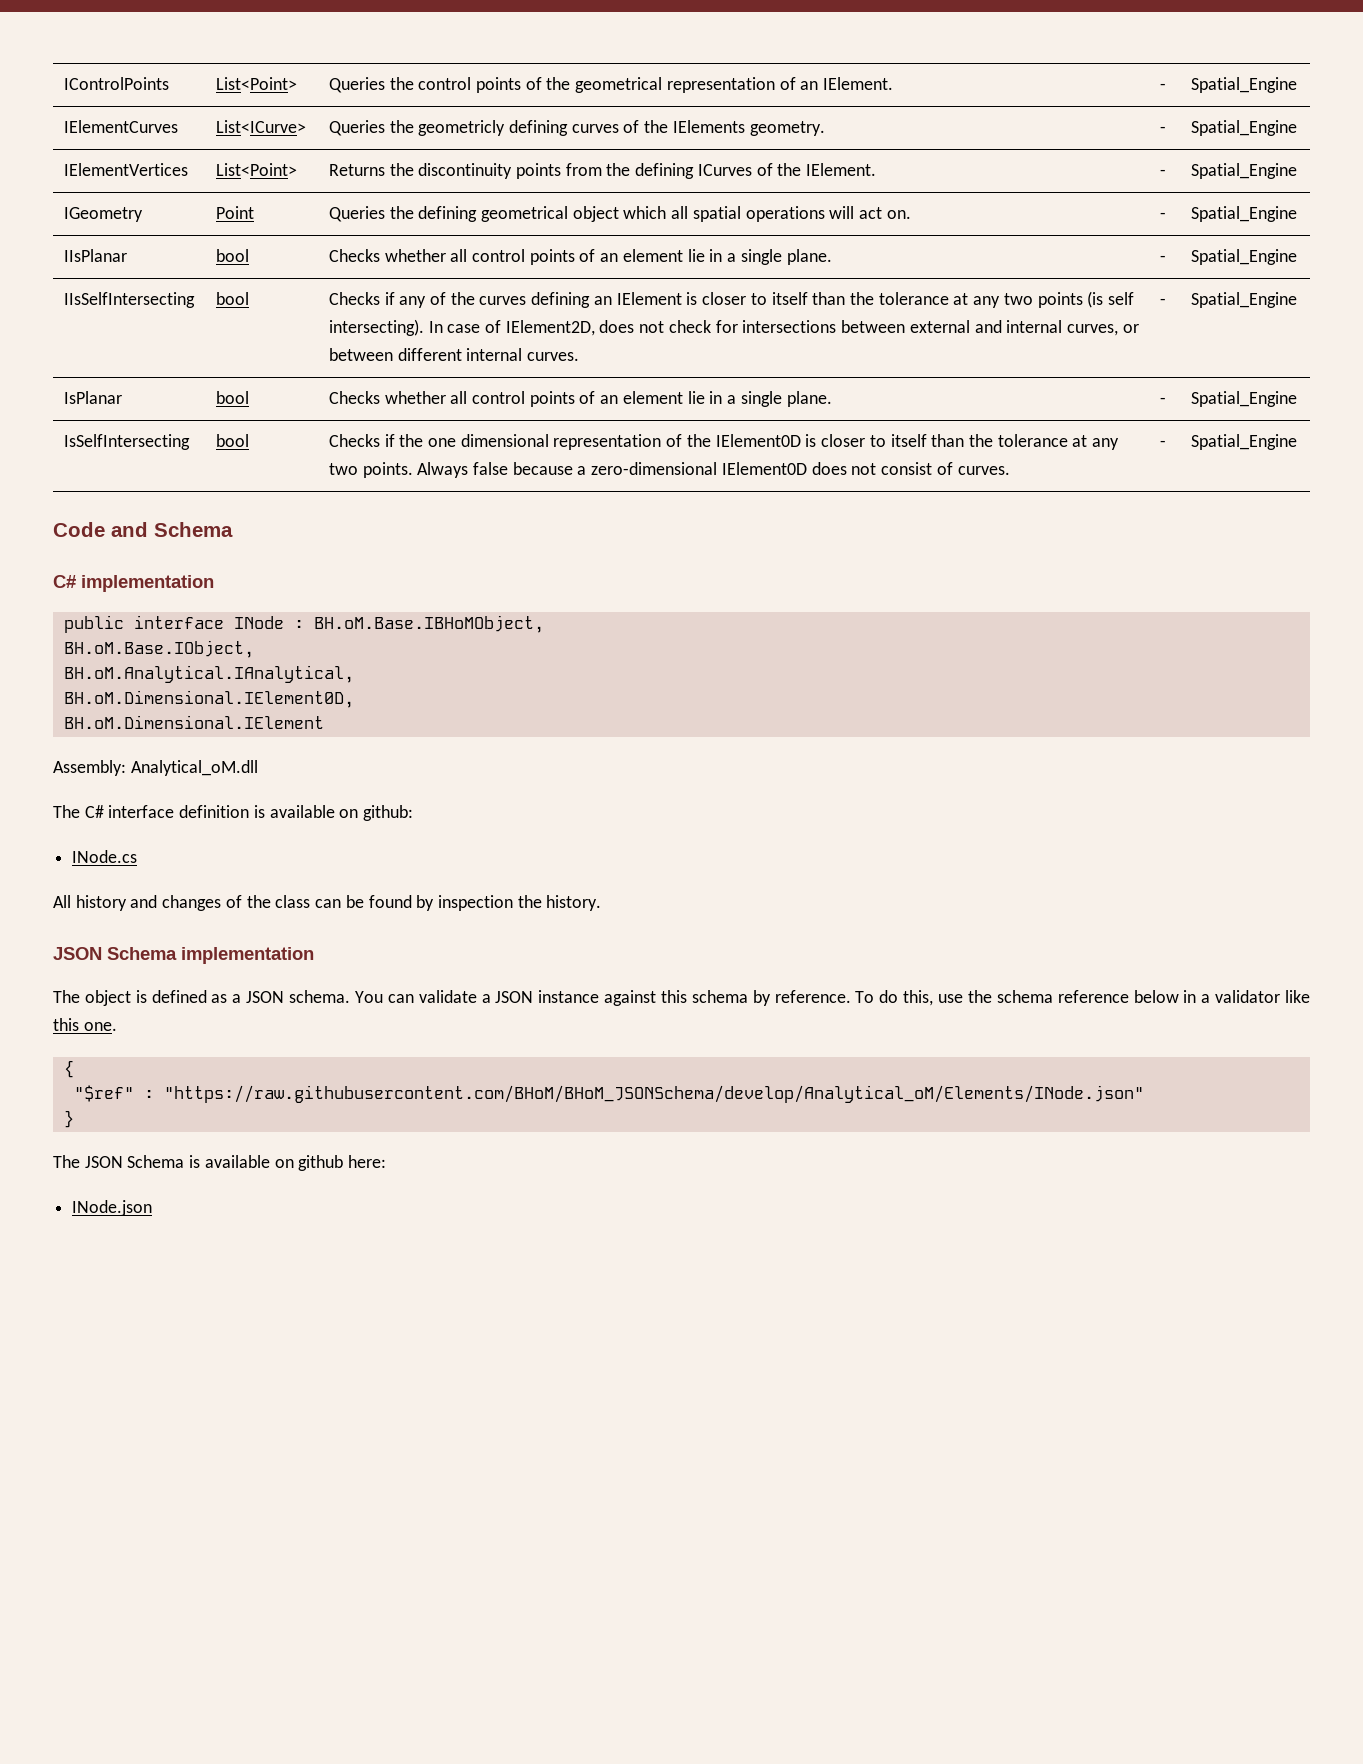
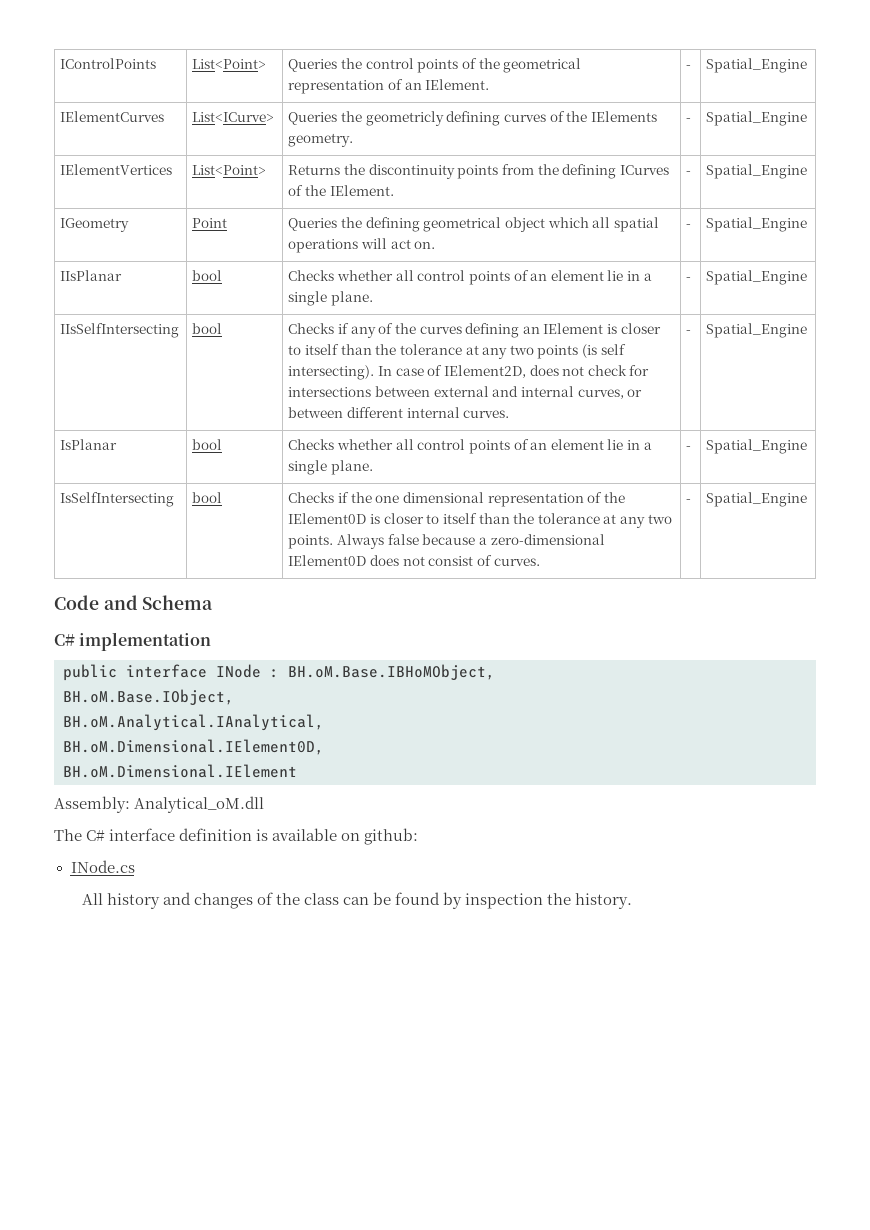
[53,947,314,964] [53,990,1310,1006] [53,1018,117,1031] [63,1060,74,1078] [73,1085,1144,1103] [63,1110,74,1128] [53,1155,387,1171] [72,1200,153,1216] // JSON Schema implementation // The object is defined as a JSON schema. You can validate a JSON instance against this schema by reference. To do this, use the schema reference below in a validator like this one. // { // "$ref" : "https://raw.githubusercontent.com/BHoM/BHoM_JSONSchema/develop/Analytical_oM/Elements/INode.json" // } // The JSON Schema is available on github here: // INode.json -> (633, 901) none

